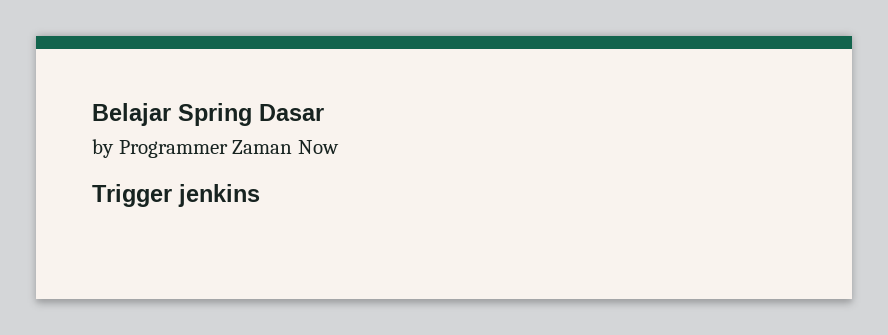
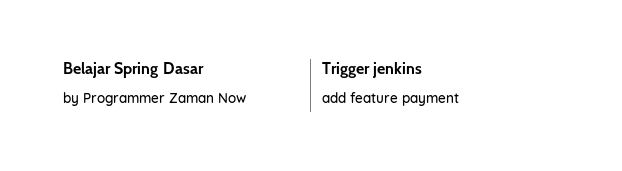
(260, 195) none -> [322,92,459,106] // add feature payment

